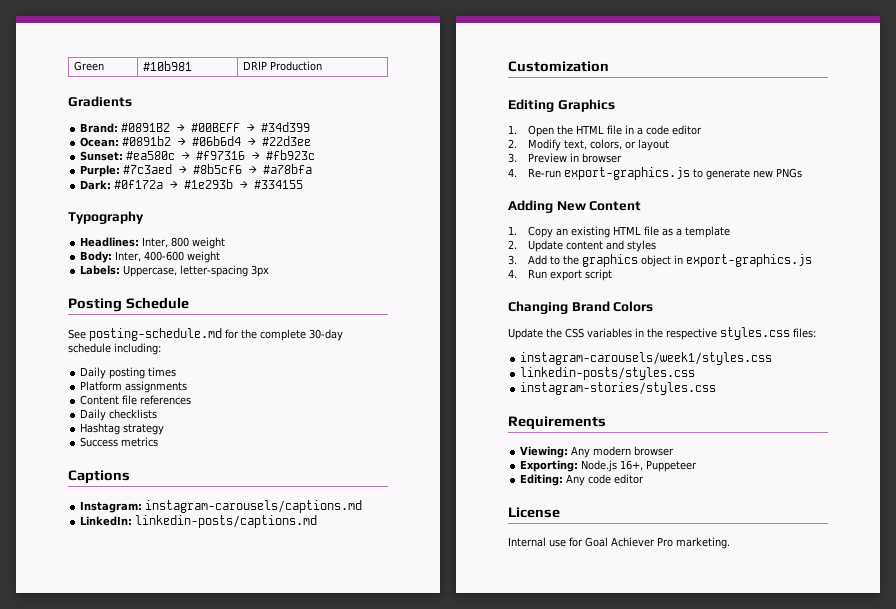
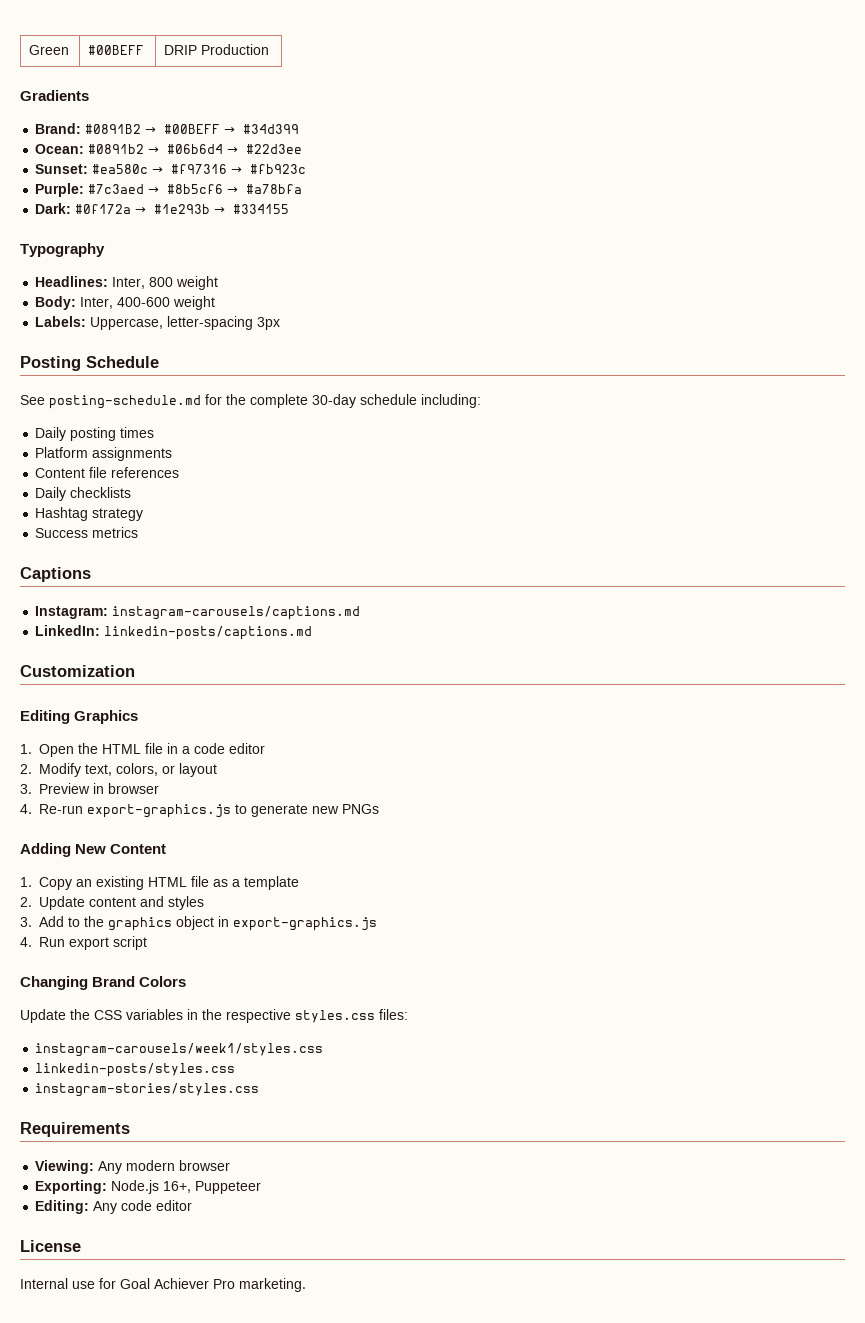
[142,61,192,71] #10b981 -> [88,45,145,55] #00BEFF

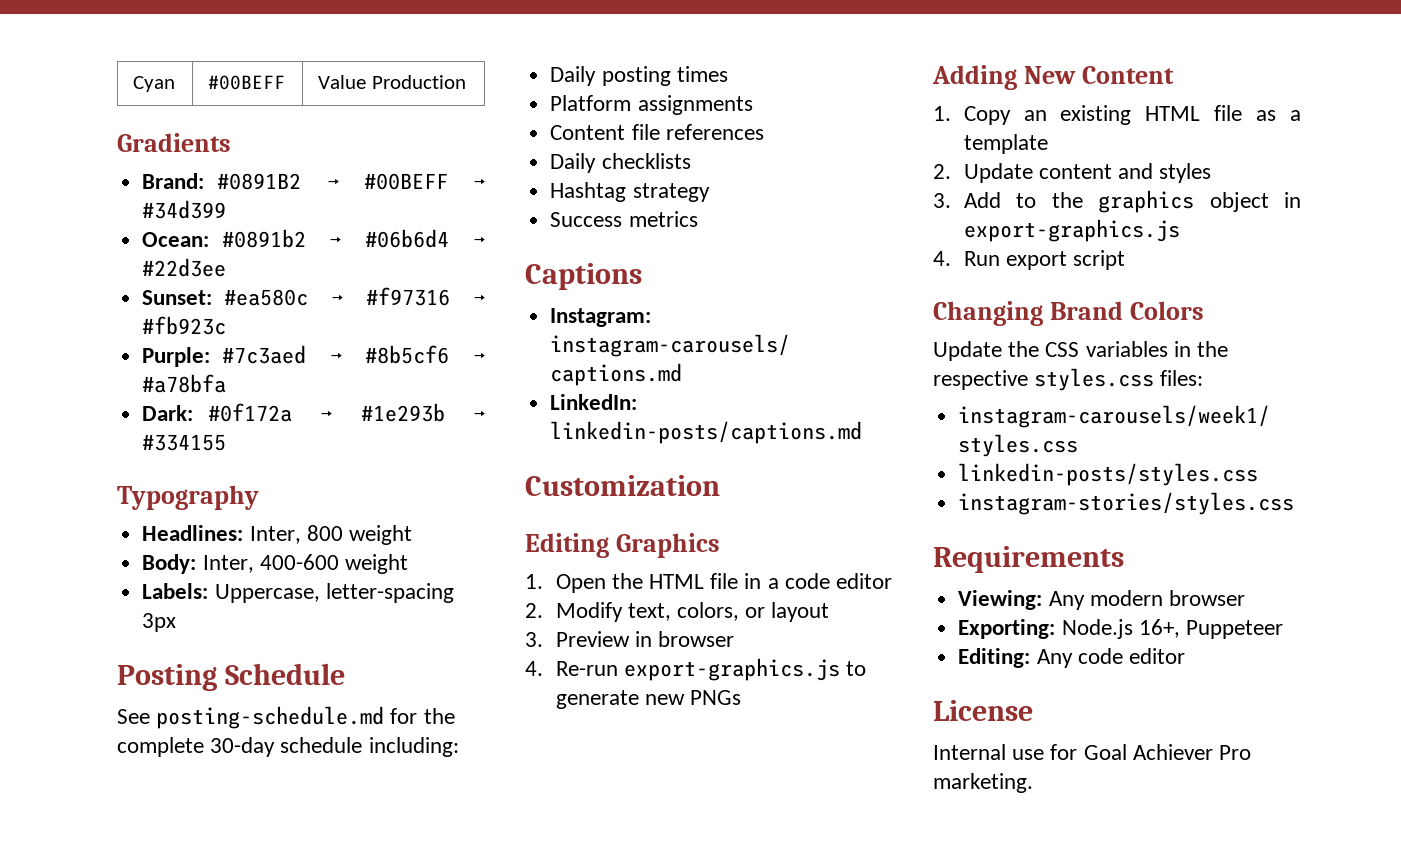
[29,45,70,55] Green -> [133,76,176,92] Cyan
[164,45,198,55] DRIP -> [318,75,367,89] Value

